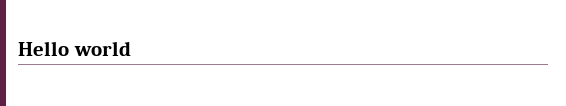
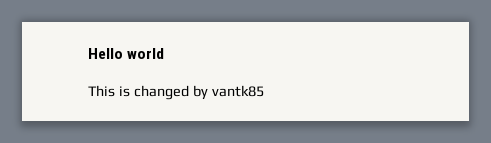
(131, 48) none -> [88,85,264,100] // This is changed by vantk85

